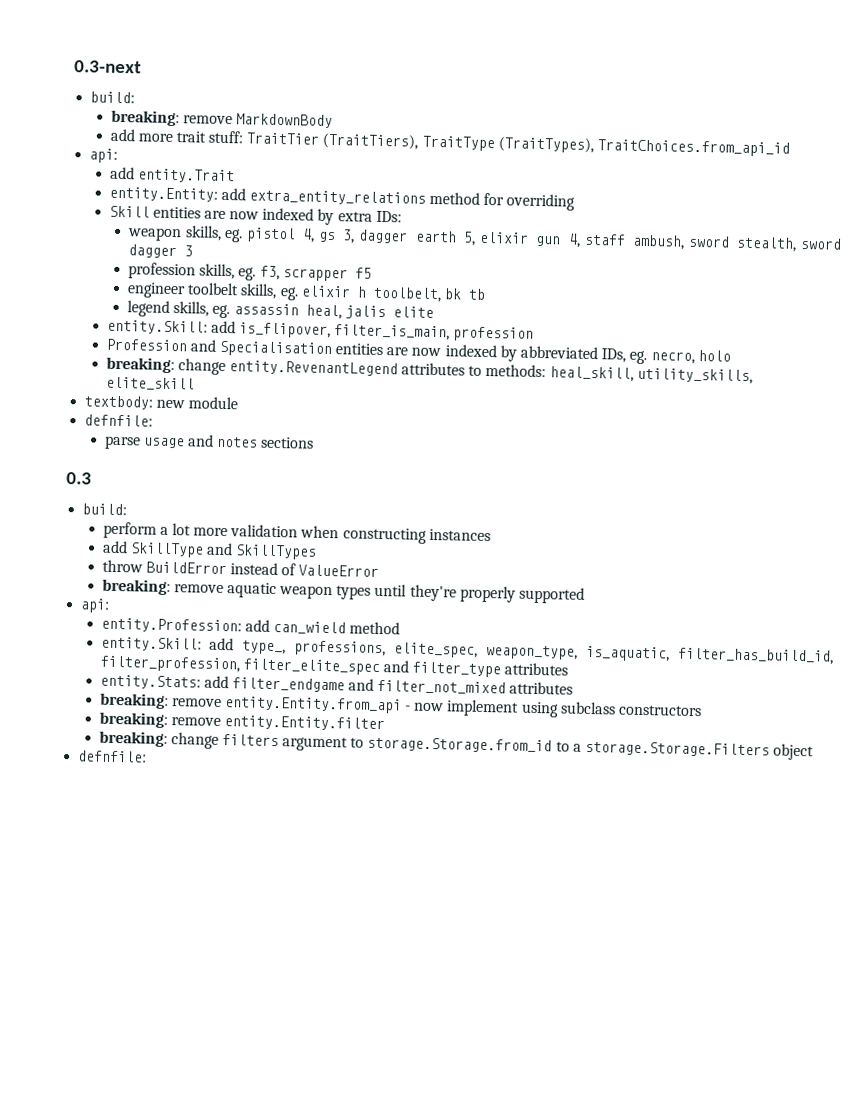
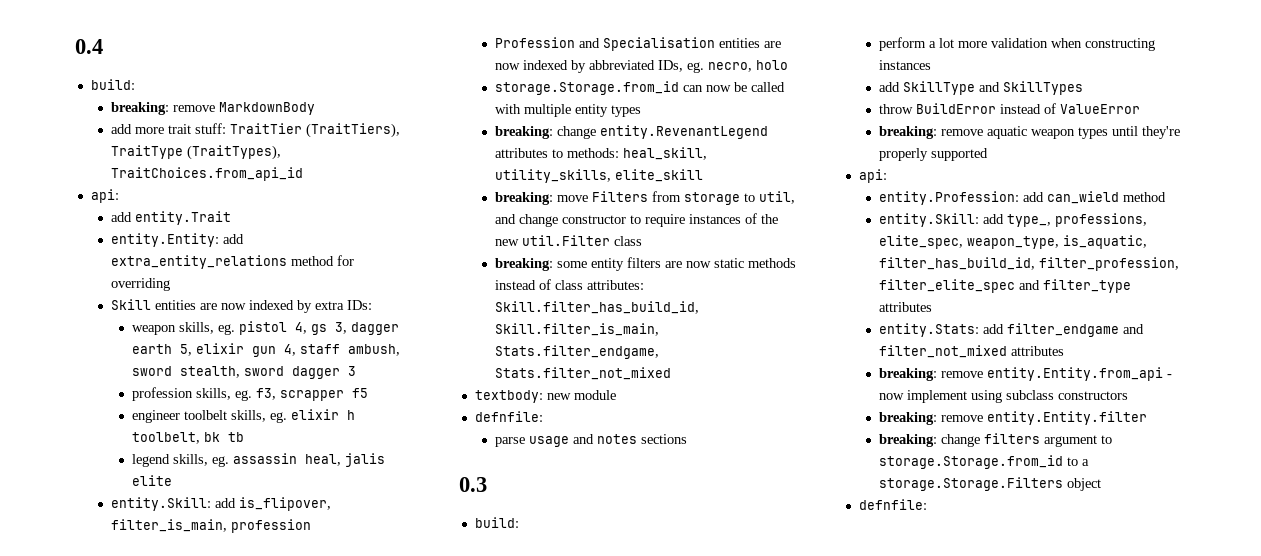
[74,60,142,74] 0.3-next -> [75,39,103,54] 0.4
(731, 356) none -> [495,81,786,95] [495,104,642,117] // storage.Storage.from_id can now be called with multiple entity types
(195, 383) none -> [495,191,796,205] [495,213,779,227] [495,235,643,246] [495,257,797,271] [495,279,645,290] [495,301,700,314] [495,323,660,336] [495,345,660,359] [495,367,672,380] // breaking: move Filters from storage to util, and change constructor to require instances of the new util.Filter class // breaking: some entity filters are now static methods instead of class attributes: Skill.filter_has_build_id, Skill.filter_is_main, Stats.filter_endgame, Stats.filter_not_mixed

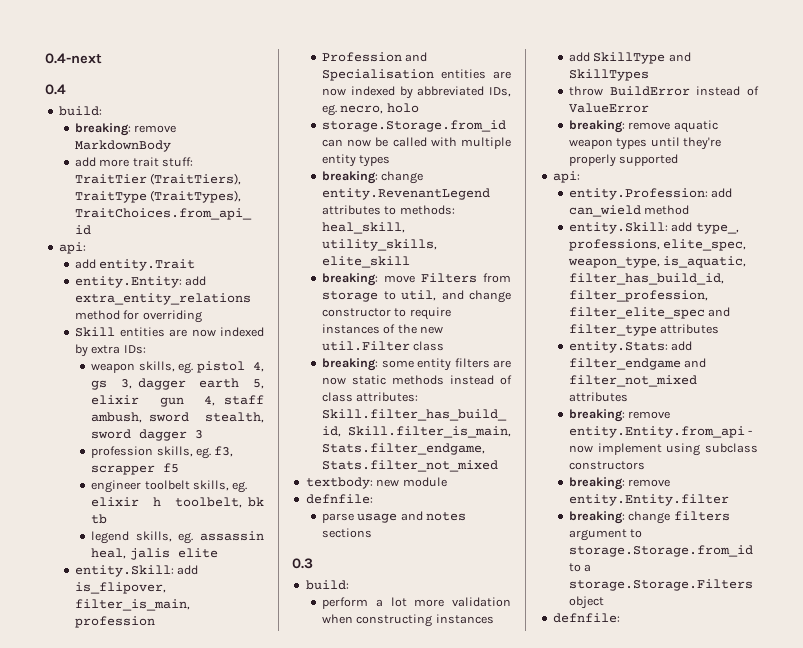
(75, 46) none -> [45,53,102,64] 0.4-next //

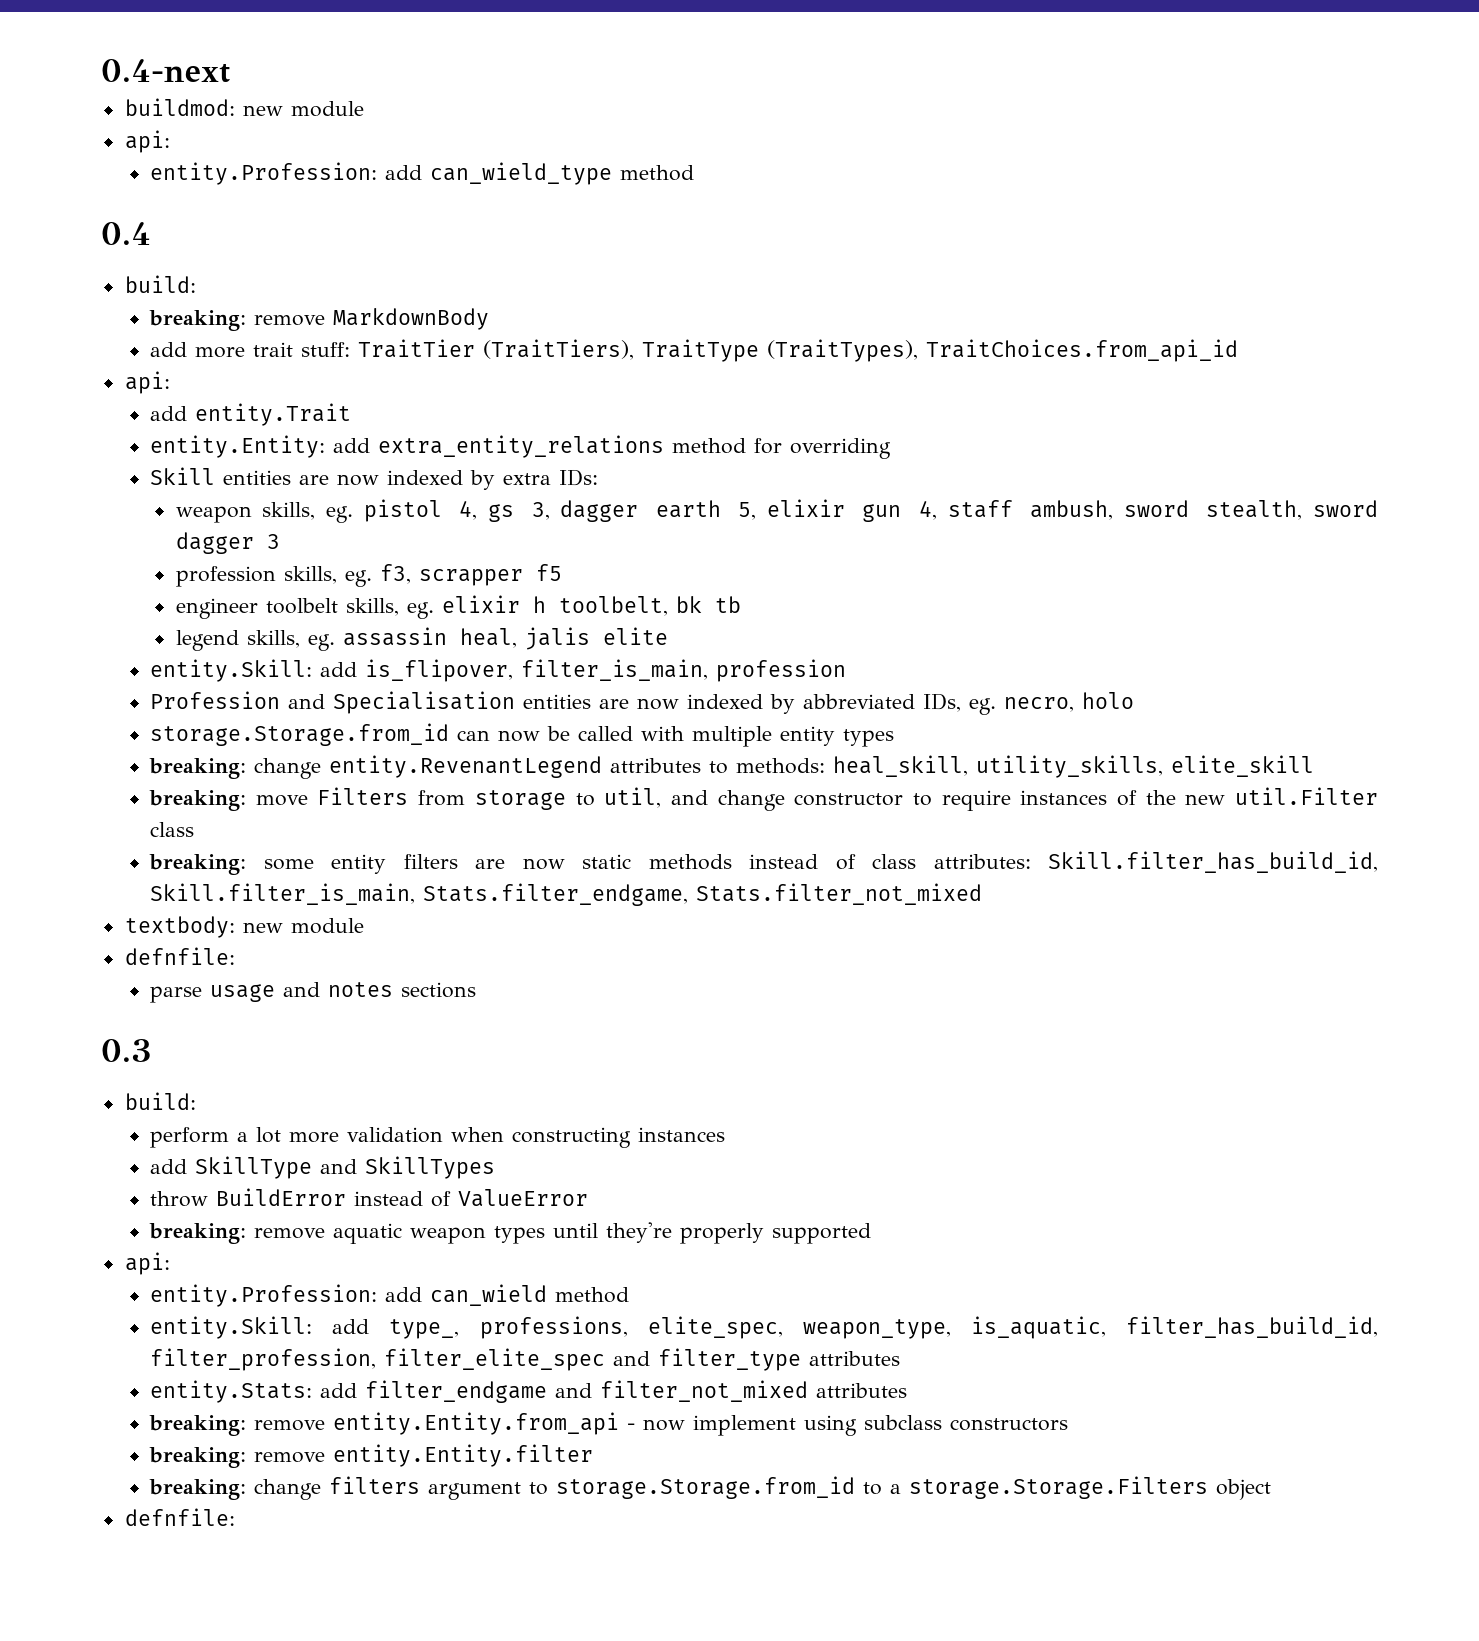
(102, 58) none -> [124,98,364,117] [124,130,170,153] [150,162,695,185] // buildmod: new module // api: // entity.Profession: add can_wield_type method

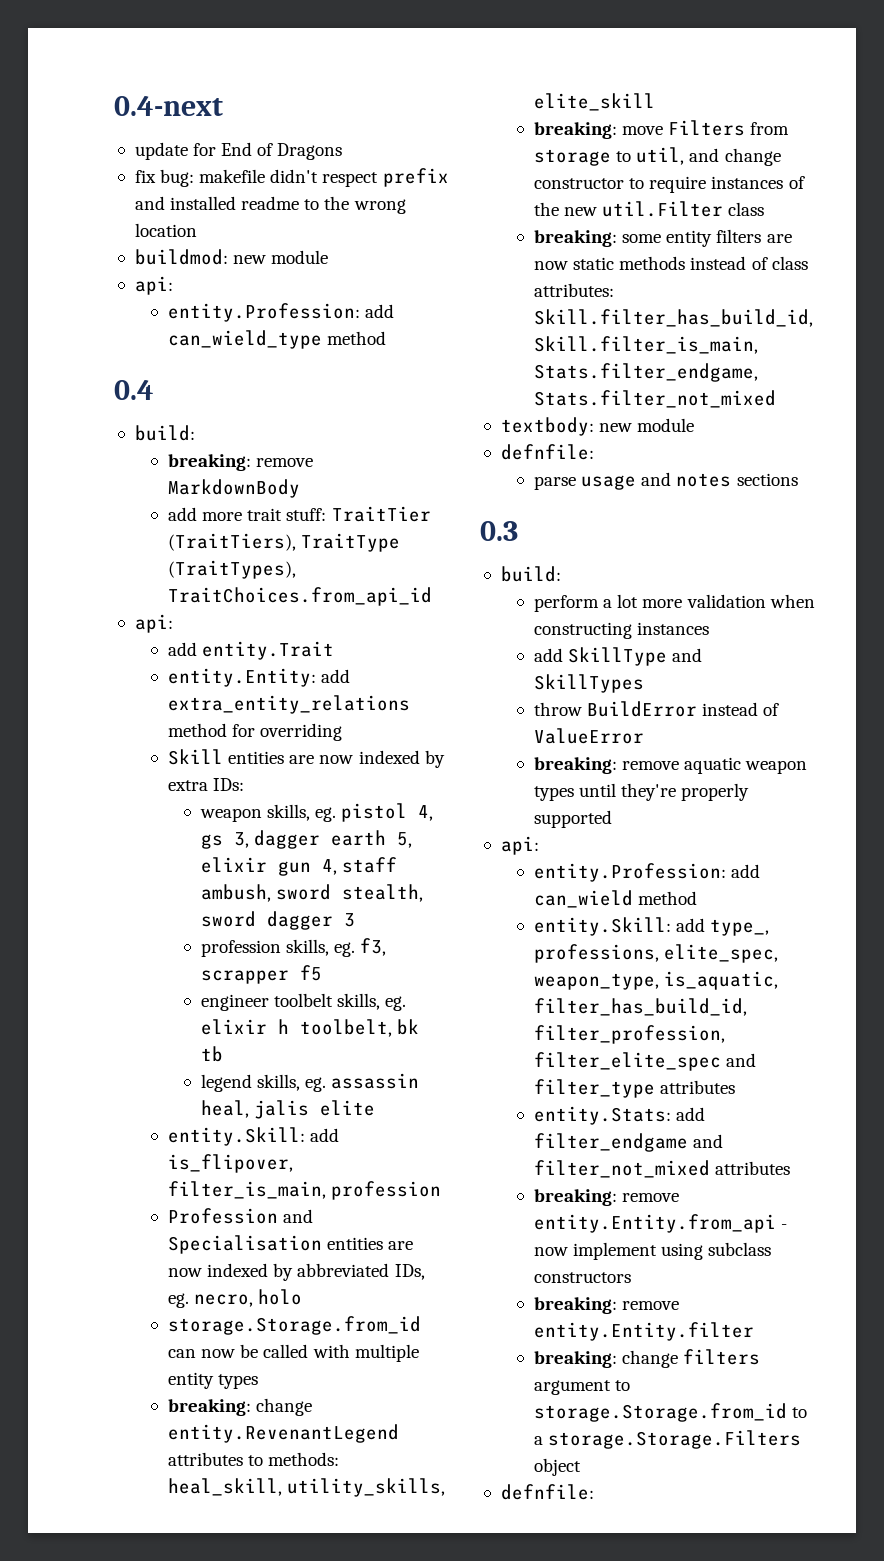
(230, 71) none -> [134,142,343,160] [134,168,449,187] [134,196,406,214] [134,223,197,237] // update for End of Dragons // fix bug: makefile didn't respect prefix and installed readme to the wrong location

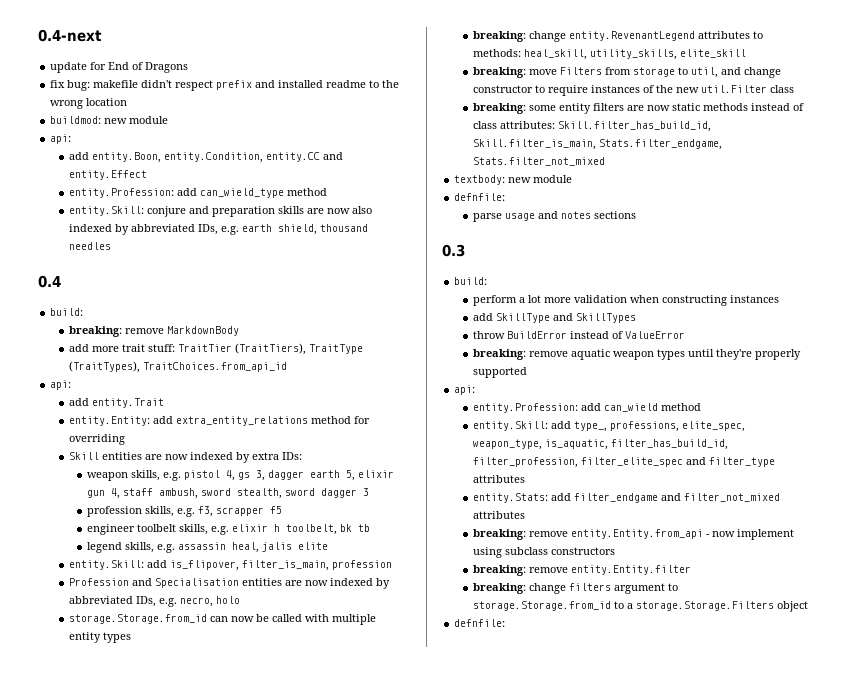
[167,303,395,322] [167,330,387,349] entity.Profession: add can_wield_type method -> [68,152,343,163] [68,170,147,180] [68,188,327,198] [68,206,372,217] [68,224,368,235] [68,242,111,250] add entity.Boon, entity.Condition, entity.CC and entity.Effect // entity.Profession: add can_wield_type method // entity.Skill: conjure and preparation skills are now also indexed by abbreviated IDs, e.g. earth shield, thousand needles
[315,807,337,822] eg. -> [163,472,182,481] e.g.
[334,942,356,957] eg. -> [177,508,196,517] e.g.
[385,996,407,1011] eg. -> [211,526,230,535] e.g.
[305,1077,327,1092] eg. -> [157,544,176,553] e.g.
[167,1293,189,1308] eg. -> [158,598,177,607] e.g.

